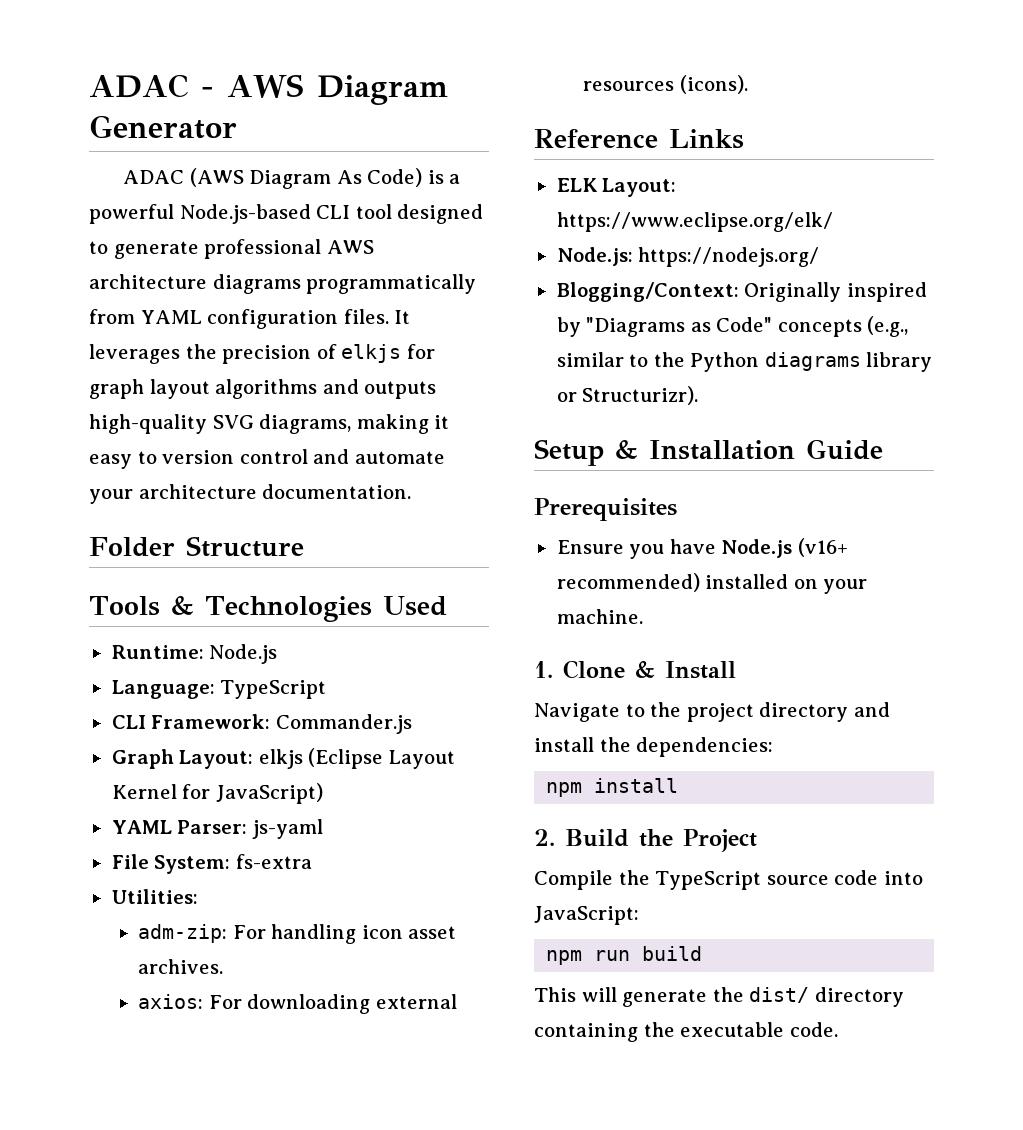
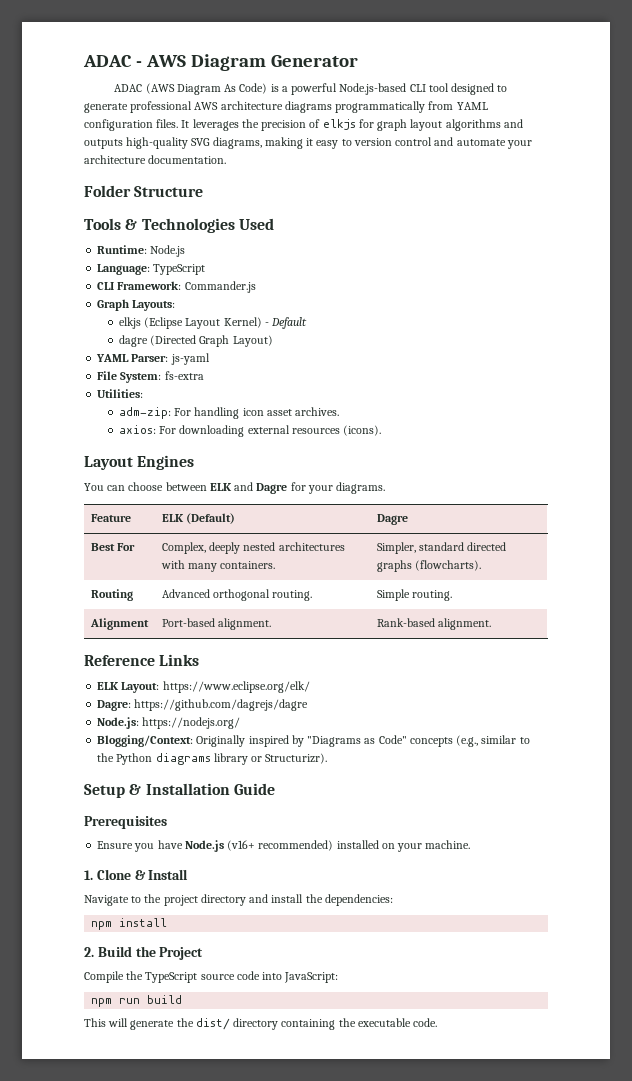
[179,750,254,769] Layout: -> [132,300,176,311] Layouts: //
[111,783,323,804] Kernel for JavaScript) -> [223,317,308,329] [118,335,273,347] Kernel) - Default // dagre (Directed Graph Layout)
(748, 84) none -> [84,455,195,470] [84,482,386,494] [90,514,131,522] [161,513,236,524] [376,514,408,525] [90,543,136,551] [161,542,345,554] [160,560,276,572] [376,542,507,554] [376,560,482,572] [90,589,133,601] [161,589,313,601] [376,589,453,601] [89,618,149,630] [161,618,272,630] [376,618,492,630] // Layout Engines // You can choose between ELK and Dagre for your diagrams. // Feature | ELK (Default) | Dagre // Best For | Complex, deeply nested architectures with many containers. | Simpler, standard directed graphs (flowcharts). // Routing | Advanced orthogonal routing. | Simple routing. // Alignment | Port-based alignment. | Rank-based alignment.
(833, 222) none -> [97,699,309,711] // Dagre: https://github.com/dagrejs/dagre

